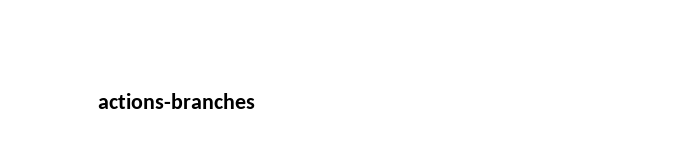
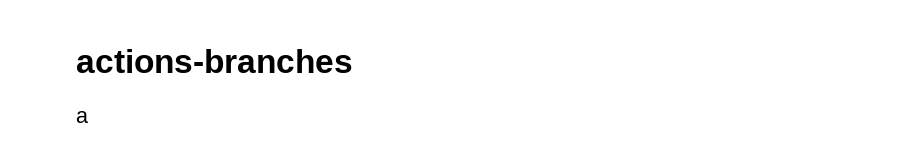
(255, 101) none -> [76,111,88,123] // a

